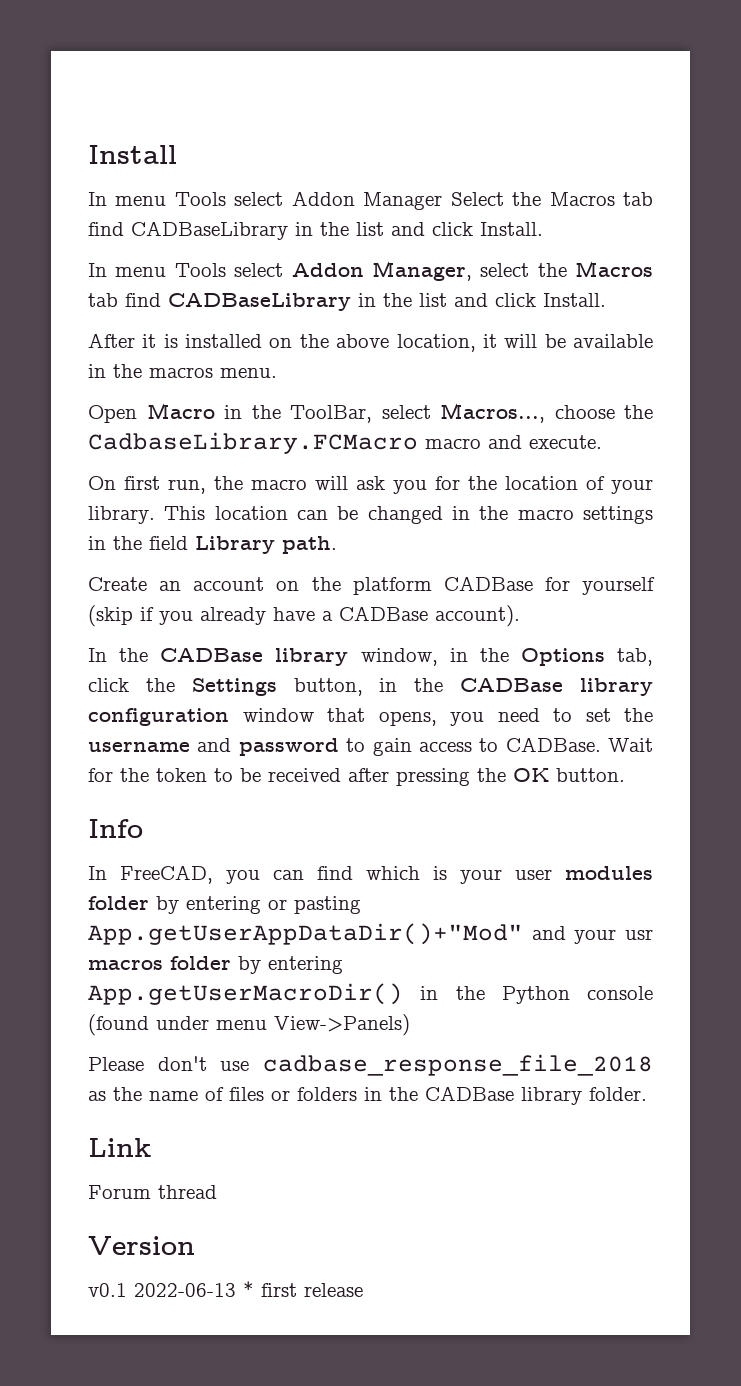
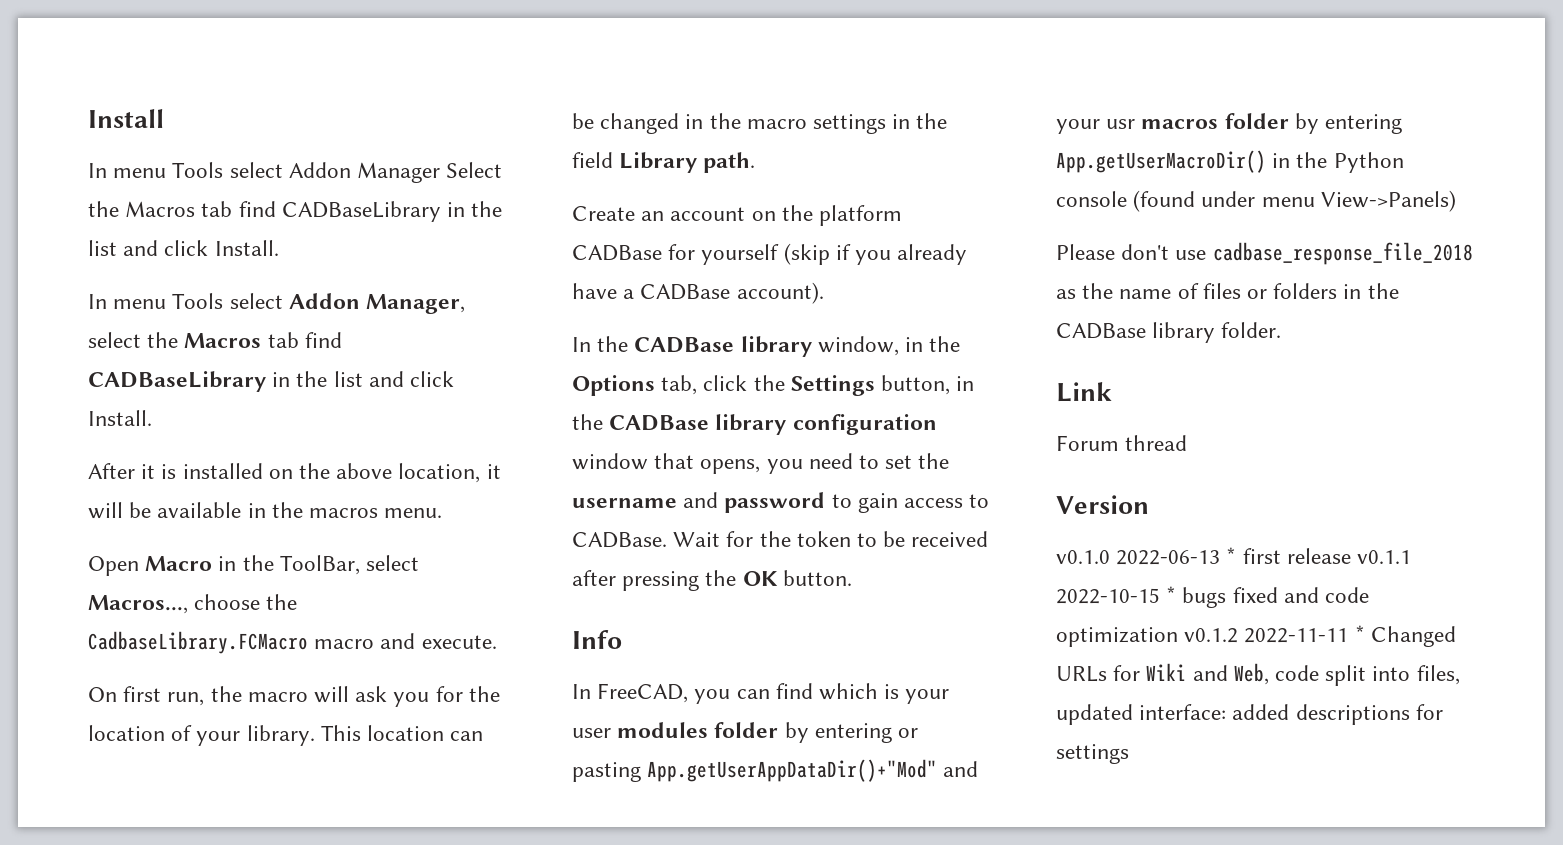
[88,1283,127,1297] v0.1 -> [1056,550,1110,564] v0.1.0
(363, 1290) none -> [1357,550,1412,564] [1056,586,1370,608] [1056,625,1456,647] [1056,663,1460,686] [1056,704,1443,725] [1056,744,1129,764] v0.1.1 2022-10-15 * bugs fixed and code optimization v0.1.2 2022-11-11 * Changed URLs for Wiki and Web, code split into files, updated interface: added descriptions for settings

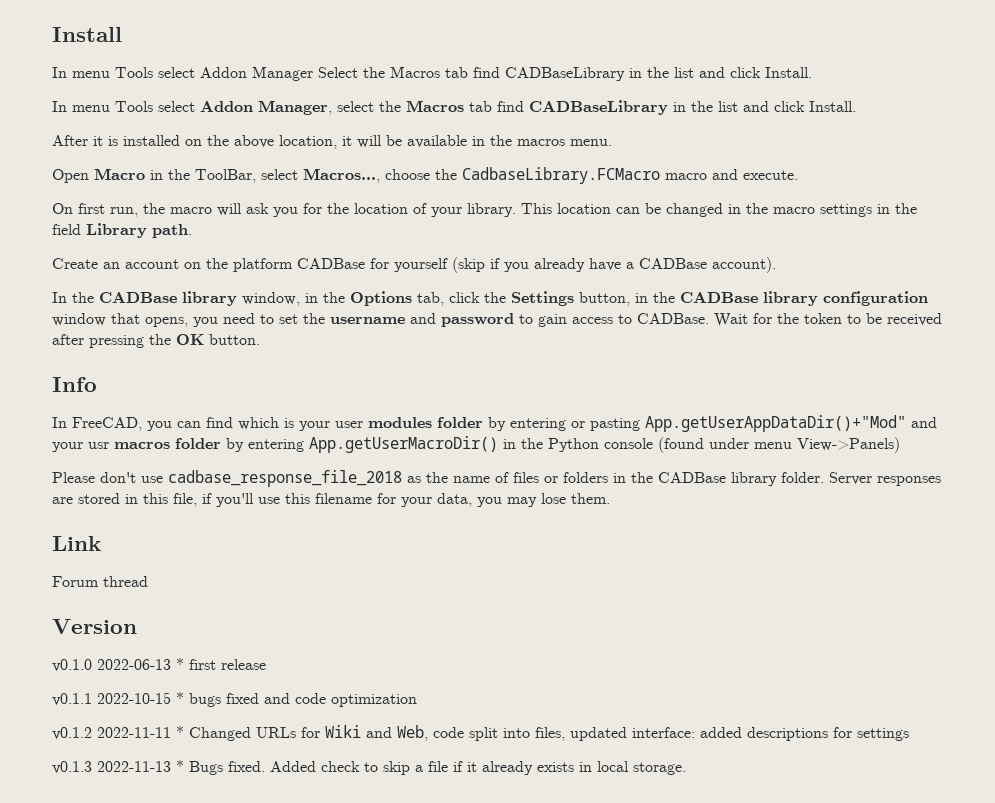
(1282, 330) none -> [829,472,941,486] [52,493,610,507] Server responses are stored in this file, if you'll use this filename for your data, you may lose them.
(1351, 556) none -> (266, 664) //
(1178, 637) none -> (417, 700) //
(1129, 754) none -> [52,760,686,775] // v0.1.3 2022-11-13 * Bugs fixed. Added check to skip a file if it already exists in local storage.

